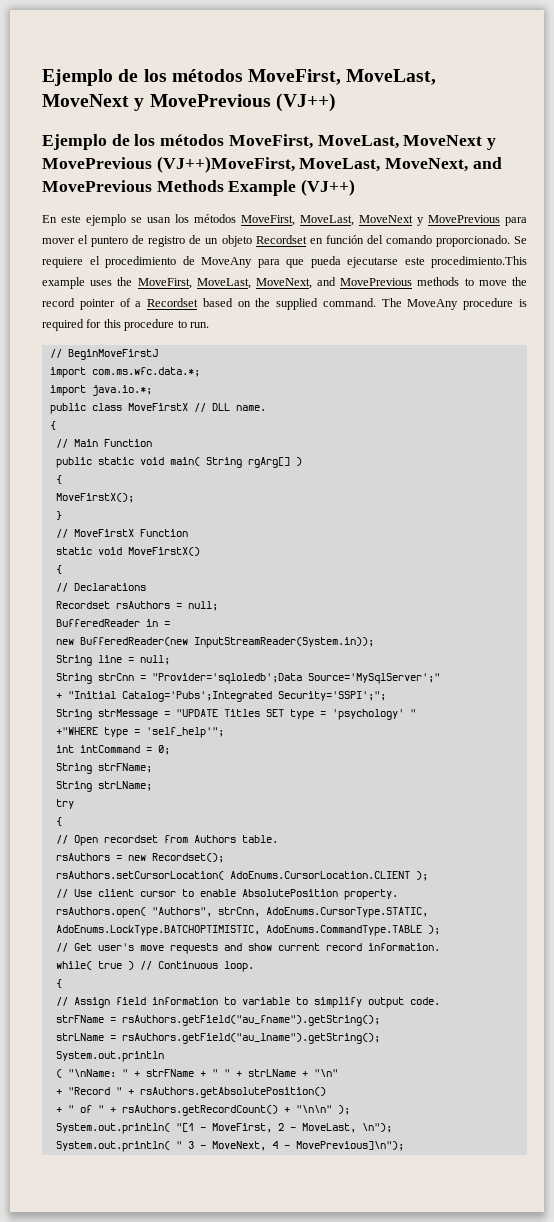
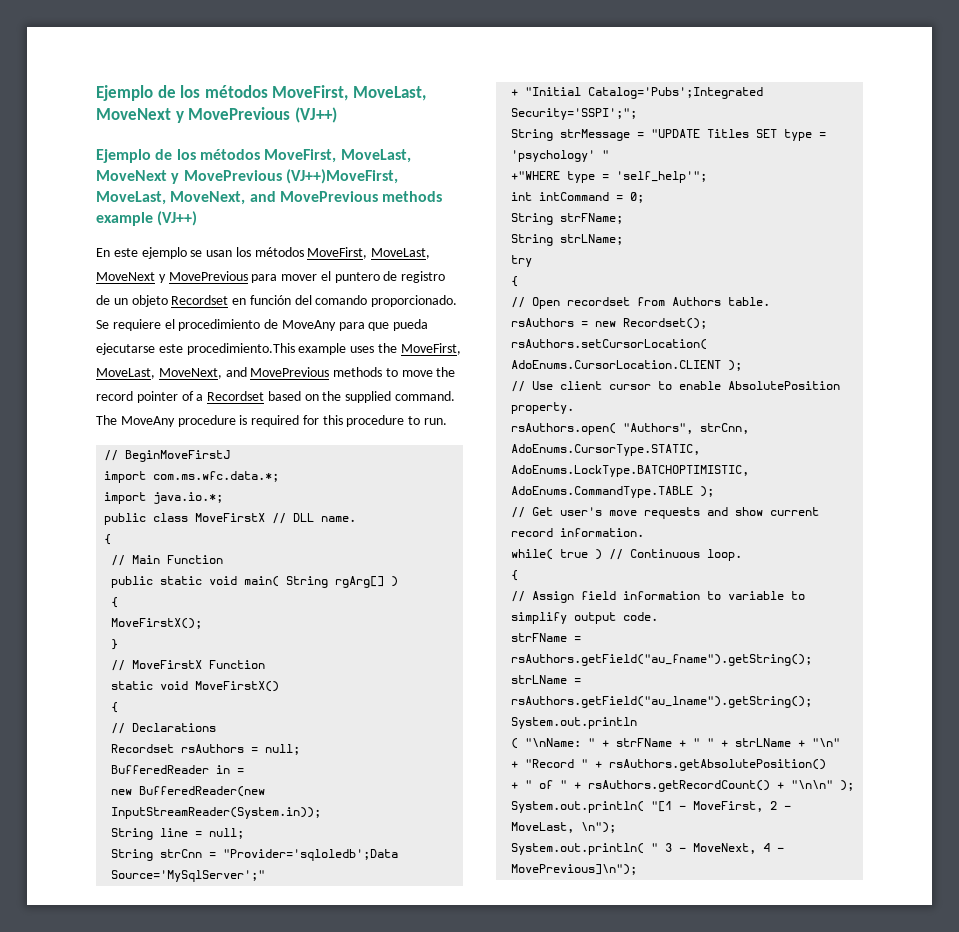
[156,180,297,196] Methods Example -> [382,191,443,202] [96,212,153,226] methods example

